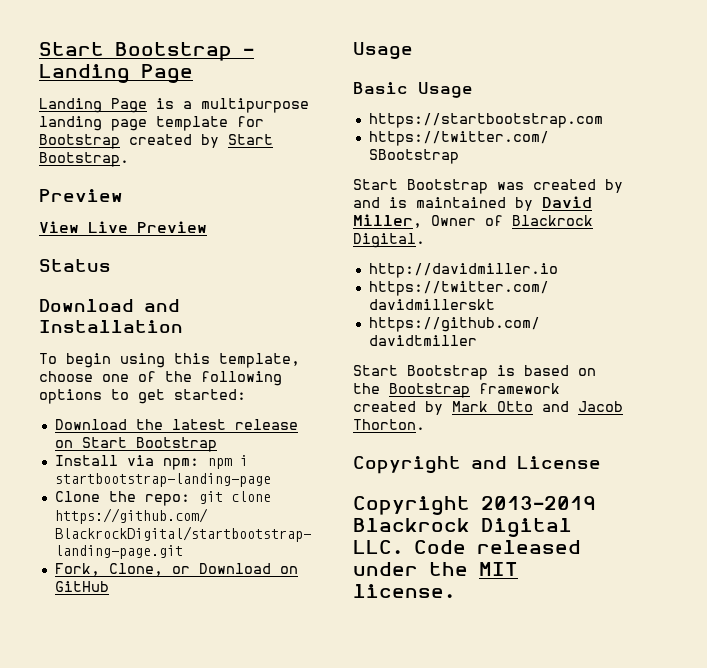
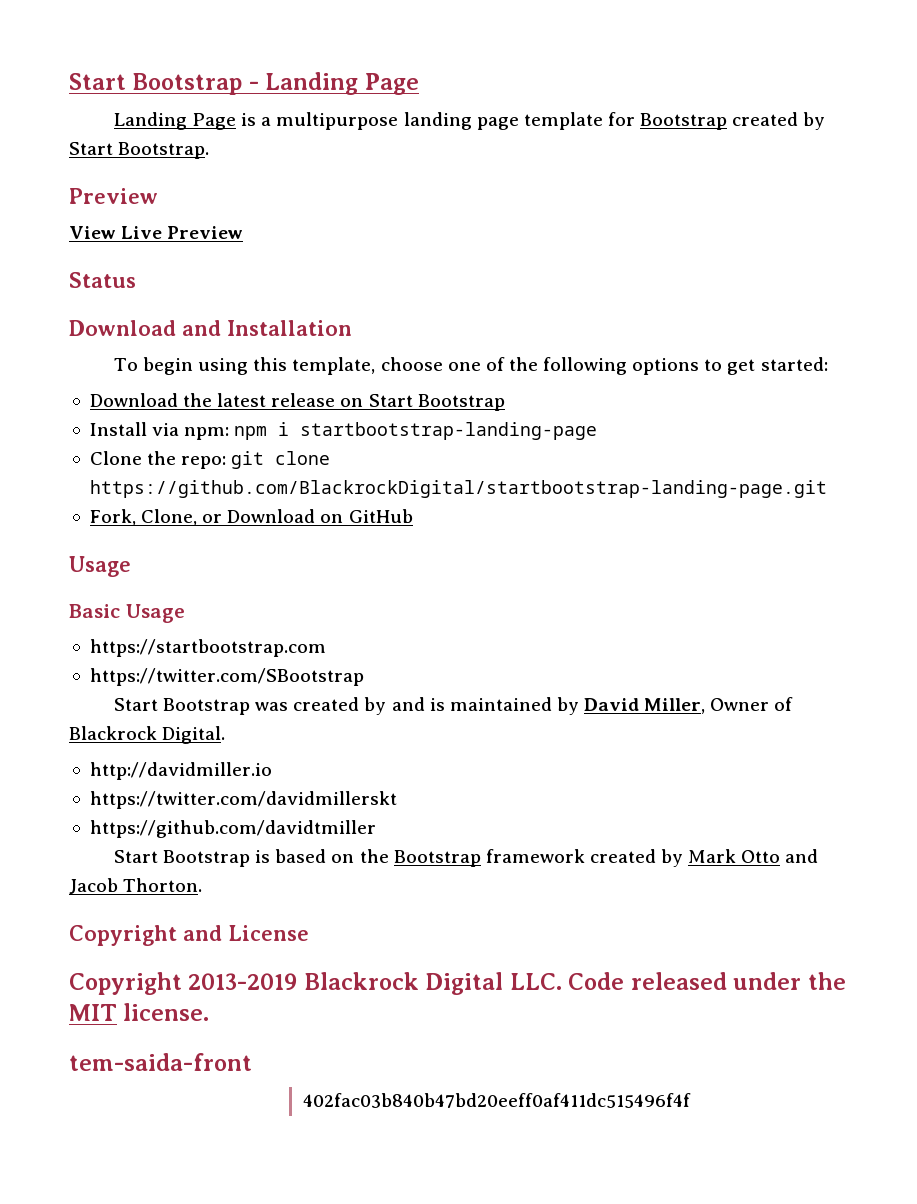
(455, 591) none -> [69,1053,252,1071] [302,1093,691,1108] // tem-saida-front // 402fac03b840b47bd20eeff0af411dc515496f4f

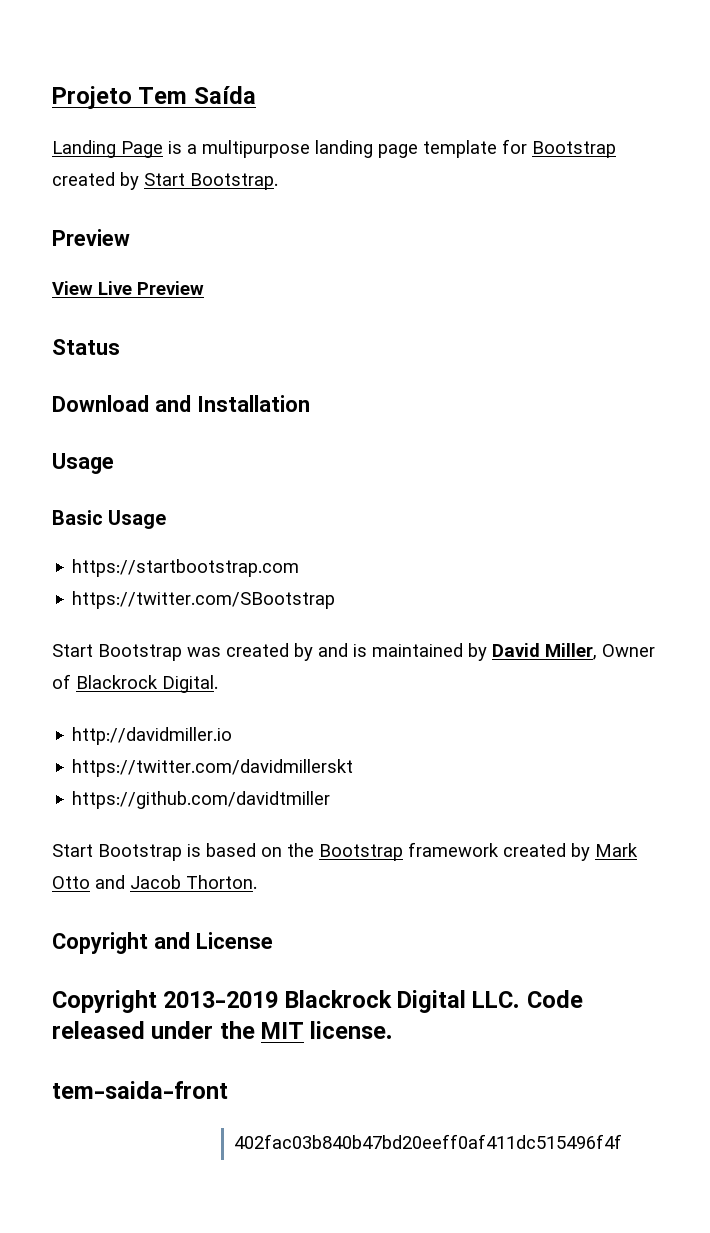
[69,72,419,95] Start Bootstrap - Landing Page -> [52,86,256,109] Projeto Tem Saída
[113,357,828,375] [89,393,505,411] [89,422,598,440] [89,451,331,469] [89,480,827,498] [89,509,413,526] // To begin using this template, choose one of the following options to get started: // Download the latest release on Start Bootstrap // Install via npm: npm i startbootstrap-landing-page // Clone the repo: git clone https://github.com/BlackrockDigital/startbootstrap-landing-page.git // Fork, Clone, or Download on GitHub -> (310, 403) none

